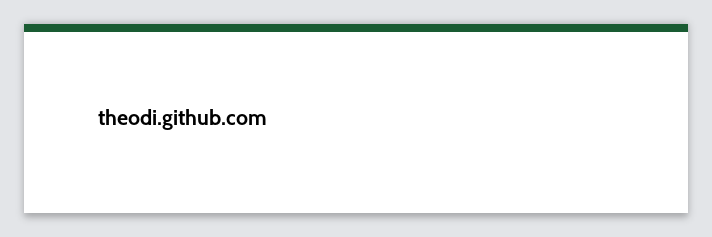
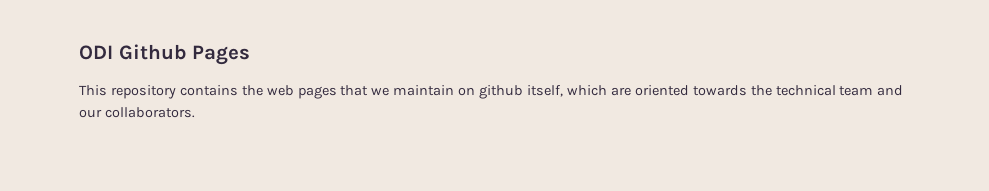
[98,109,267,130] theodi.github.com -> [79,44,251,65] [79,85,904,99] [79,107,195,118] ODI Github Pages // This repository contains the web pages that we maintain on github itself, which are oriented towards the technical team and our collaborators.

